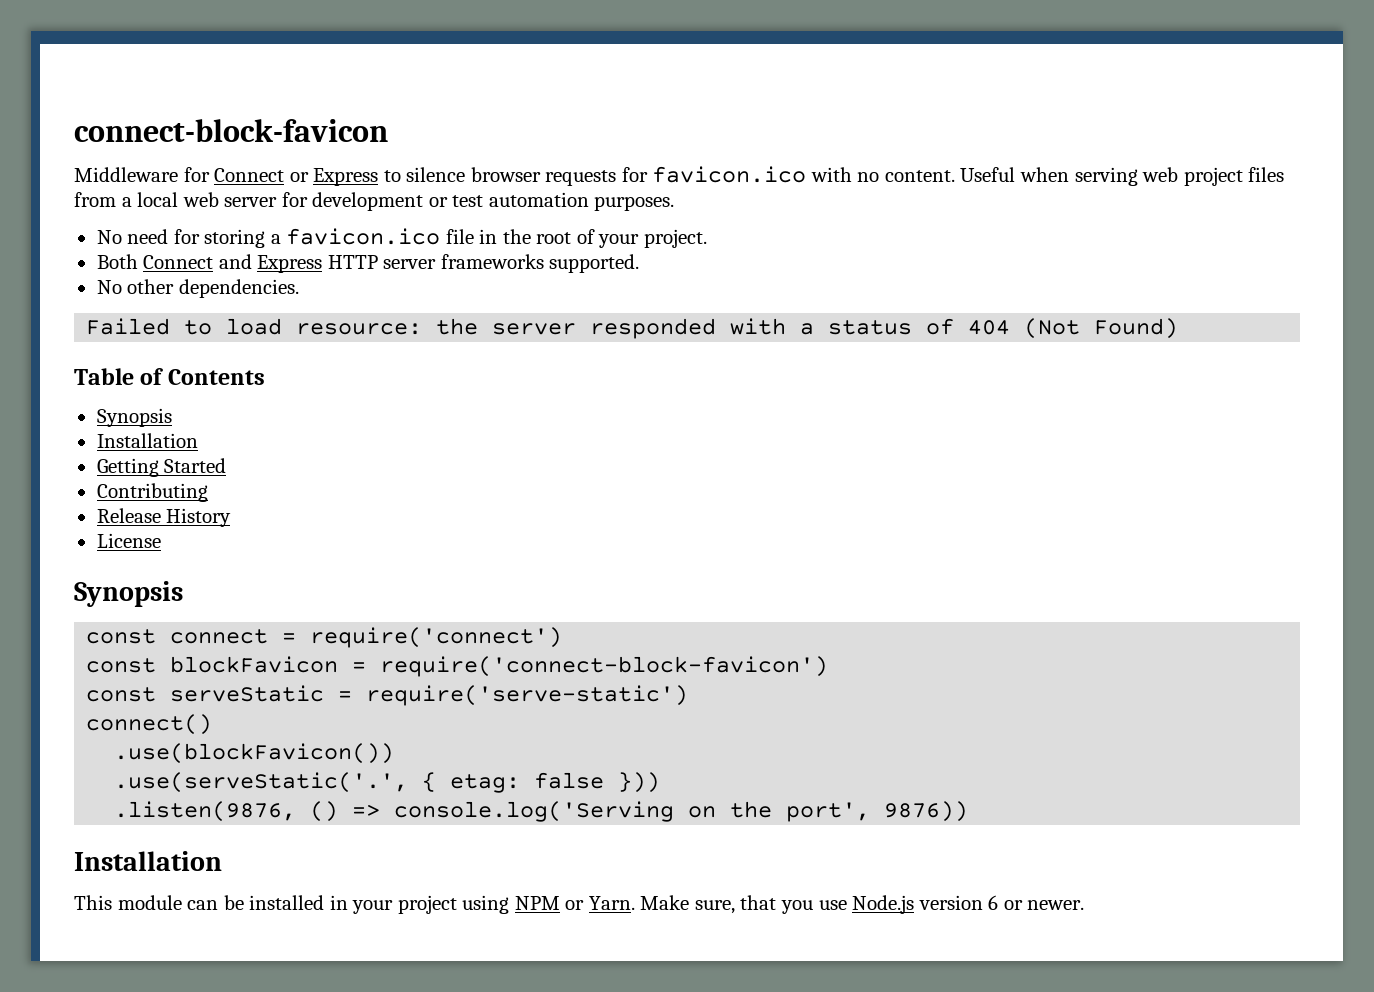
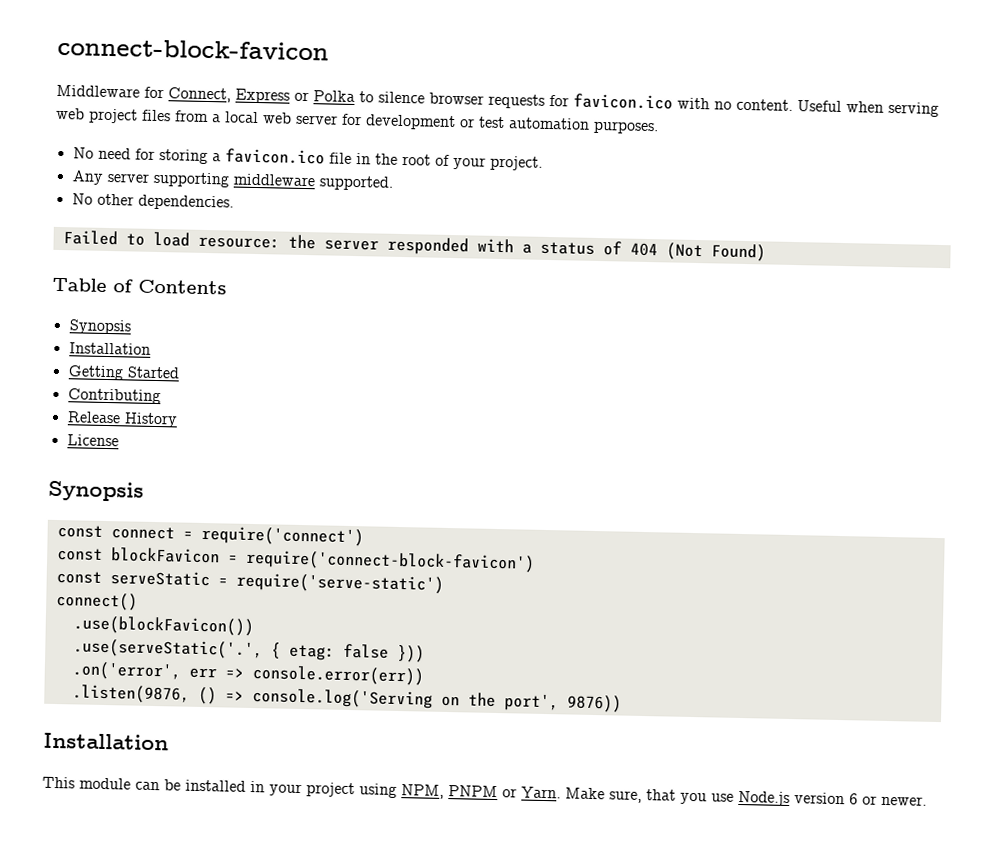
[214,168,379,186] Connect or Express -> [168,87,355,104] Connect, Express or Polka
[96,254,544,273] Both Connect and Express HTTP server frameworks -> [71,170,315,188] Any server supporting middleware
(661, 782) none -> [71,661,424,686] // .on('error', err => console.error(err))
[514,896,560,910] NPM -> [401,784,498,799] NPM, PNPM

